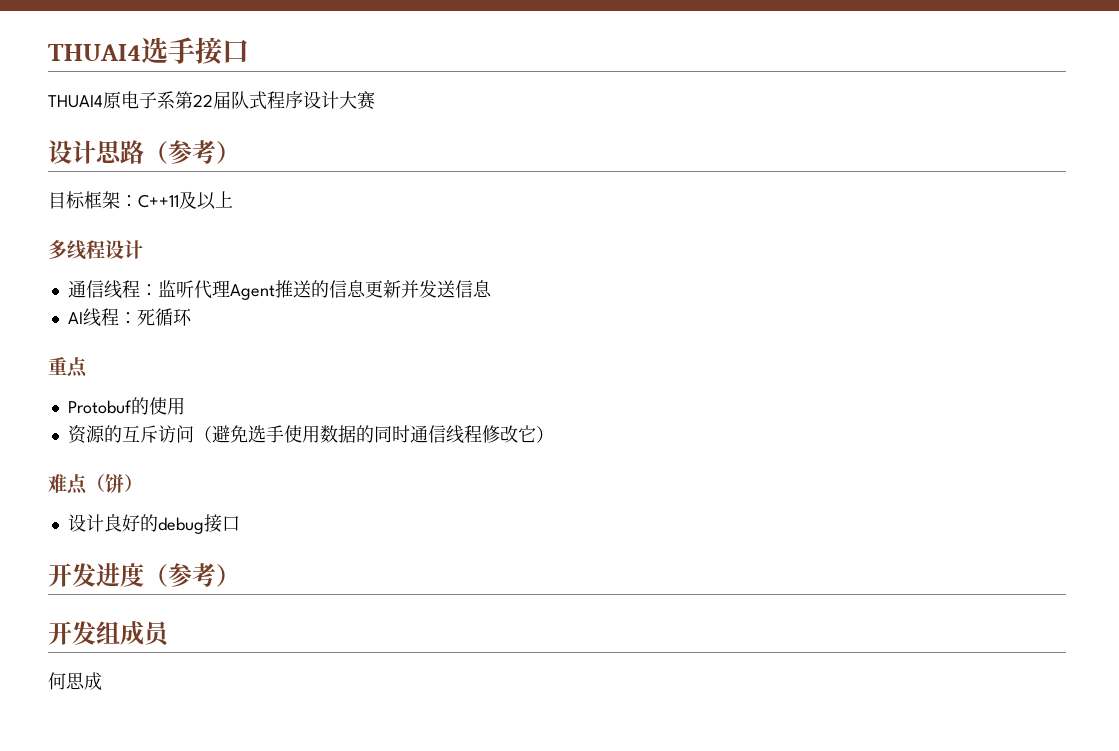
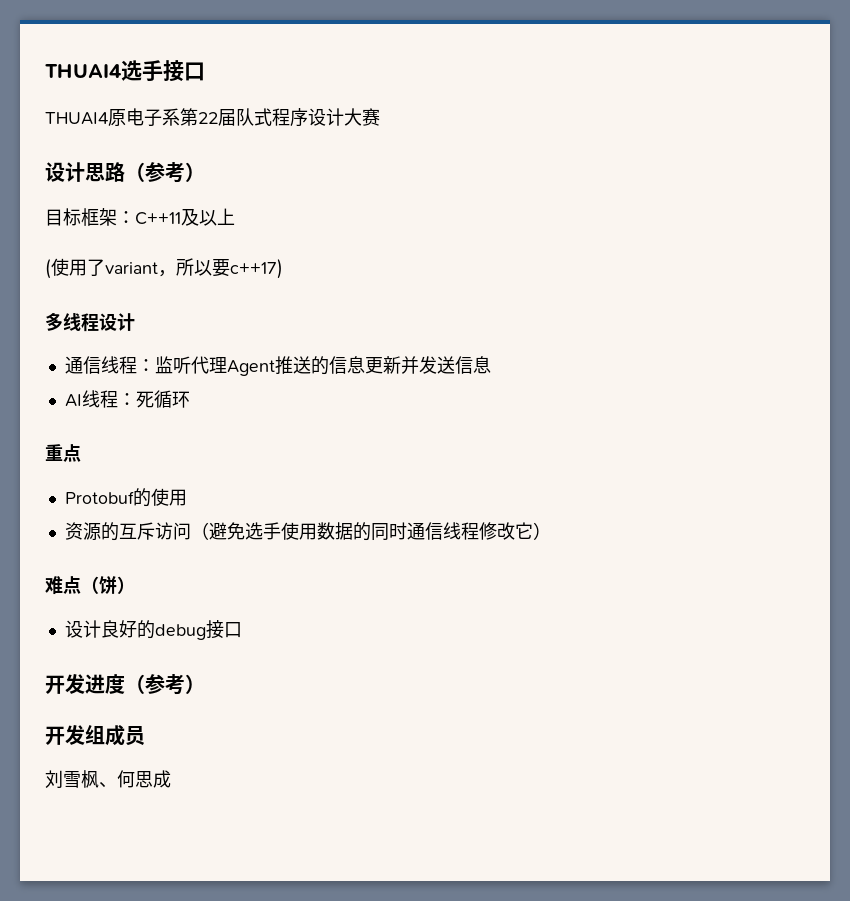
(233, 199) none -> [45,258,283,279] // (使用了variant，所以要c++17)
(172, 634) none -> [45,770,117,788] 刘雪枫、

